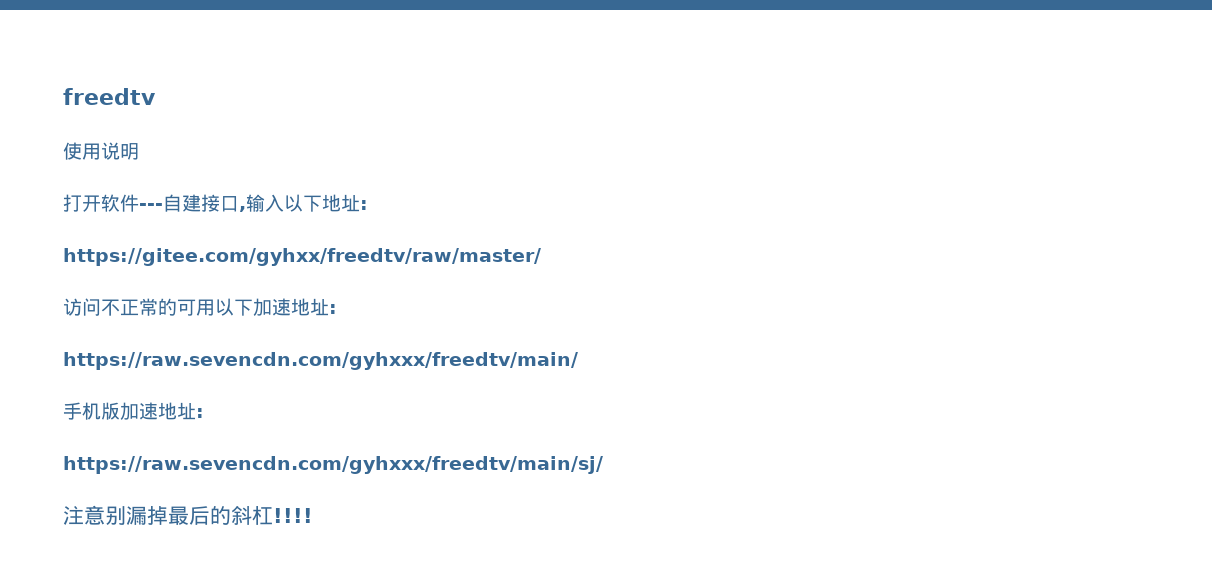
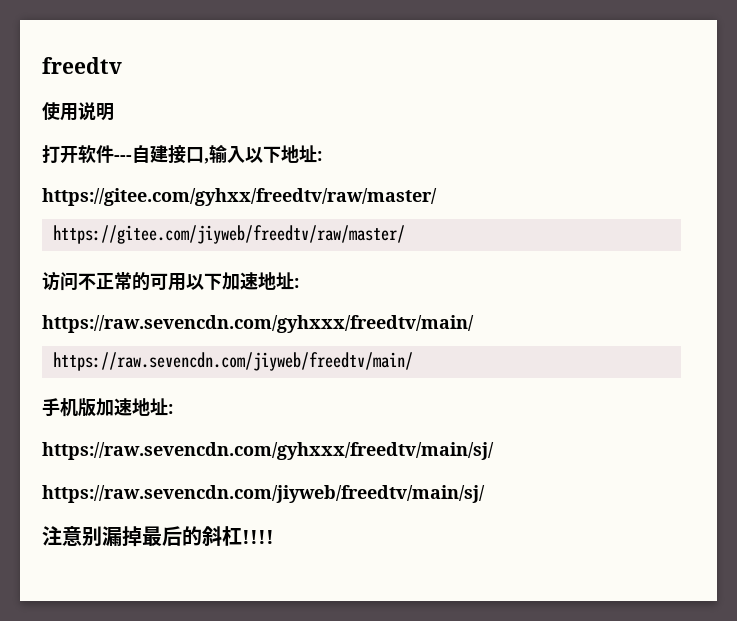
(541, 257) none -> [52,225,405,244] // https://gitee.com/jiyweb/freedtv/raw/master/
(578, 361) none -> [52,352,413,371] // https://raw.sevencdn.com/jiyweb/freedtv/main/
(603, 465) none -> [42,485,485,503] // https://raw.sevencdn.com/jiyweb/freedtv/main/sj/

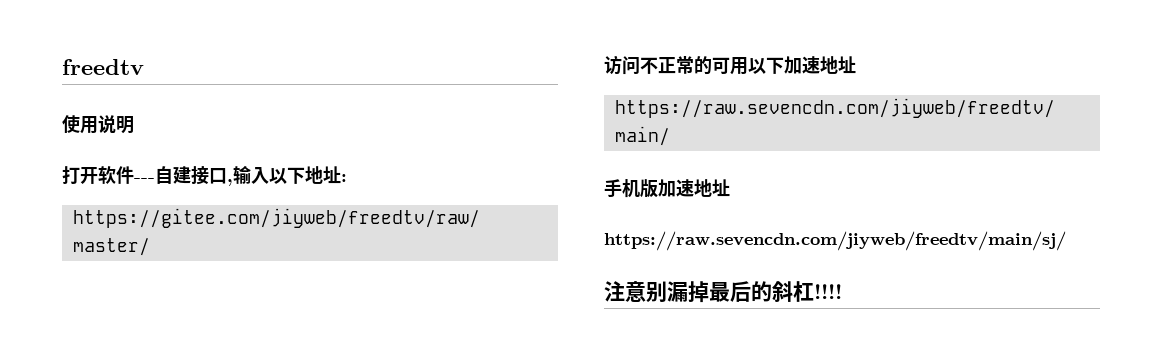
[42,188,437,206] // https://gitee.com/gyhxx/freedtv/raw/master/ -> (347, 178) none
[294,278,299,288] [42,315,474,333] : // https://raw.sevencdn.com/gyhxxx/freedtv/main/ -> (856, 65) none
[168,404,173,414] [42,442,494,460] : // https://raw.sevencdn.com/gyhxxx/freedtv/main/sj/ -> (730, 188) none

